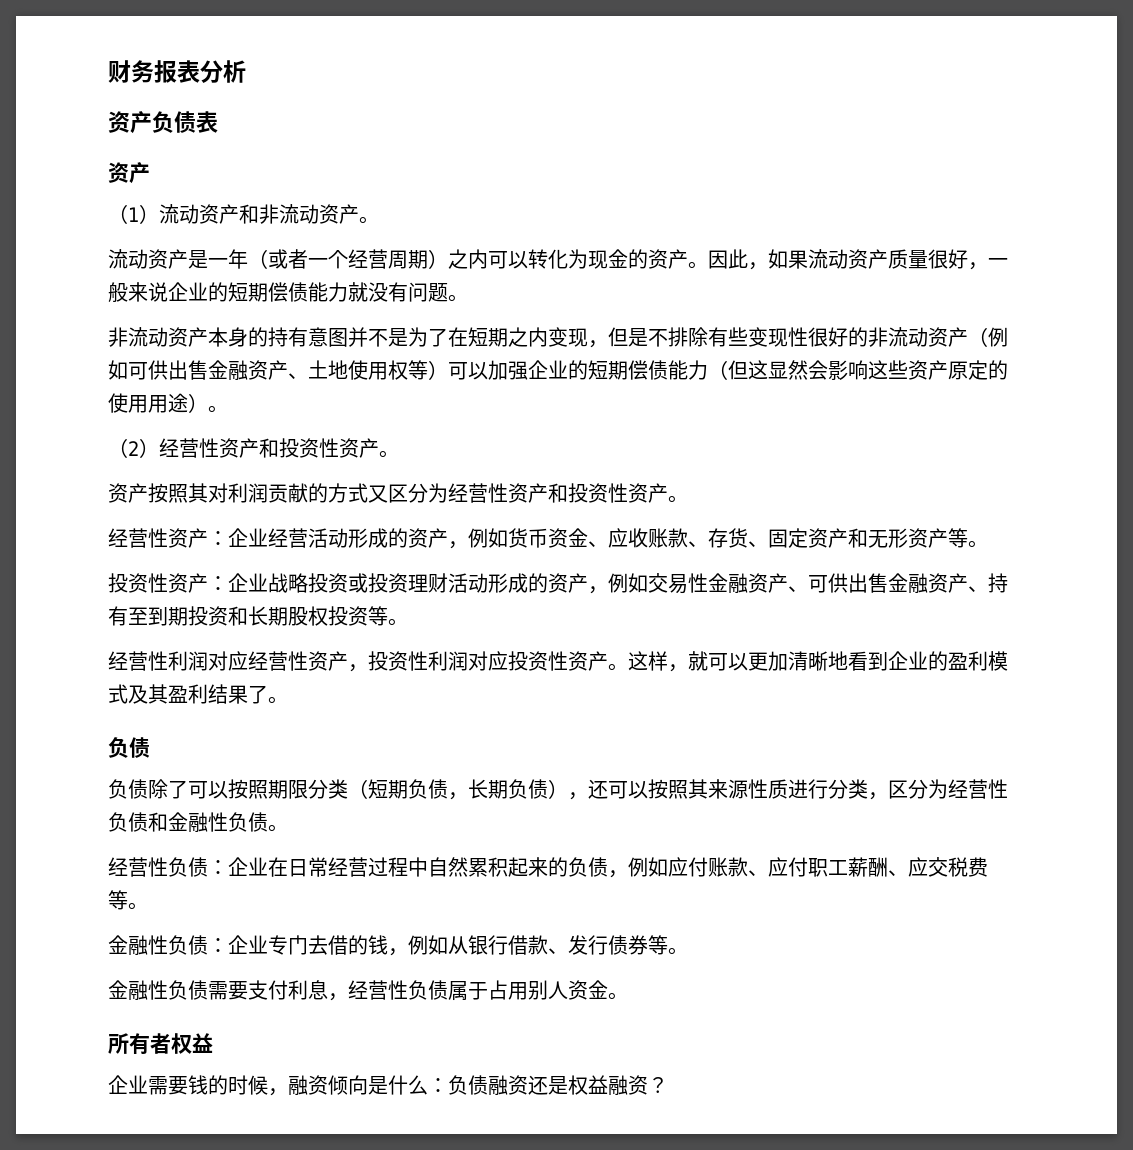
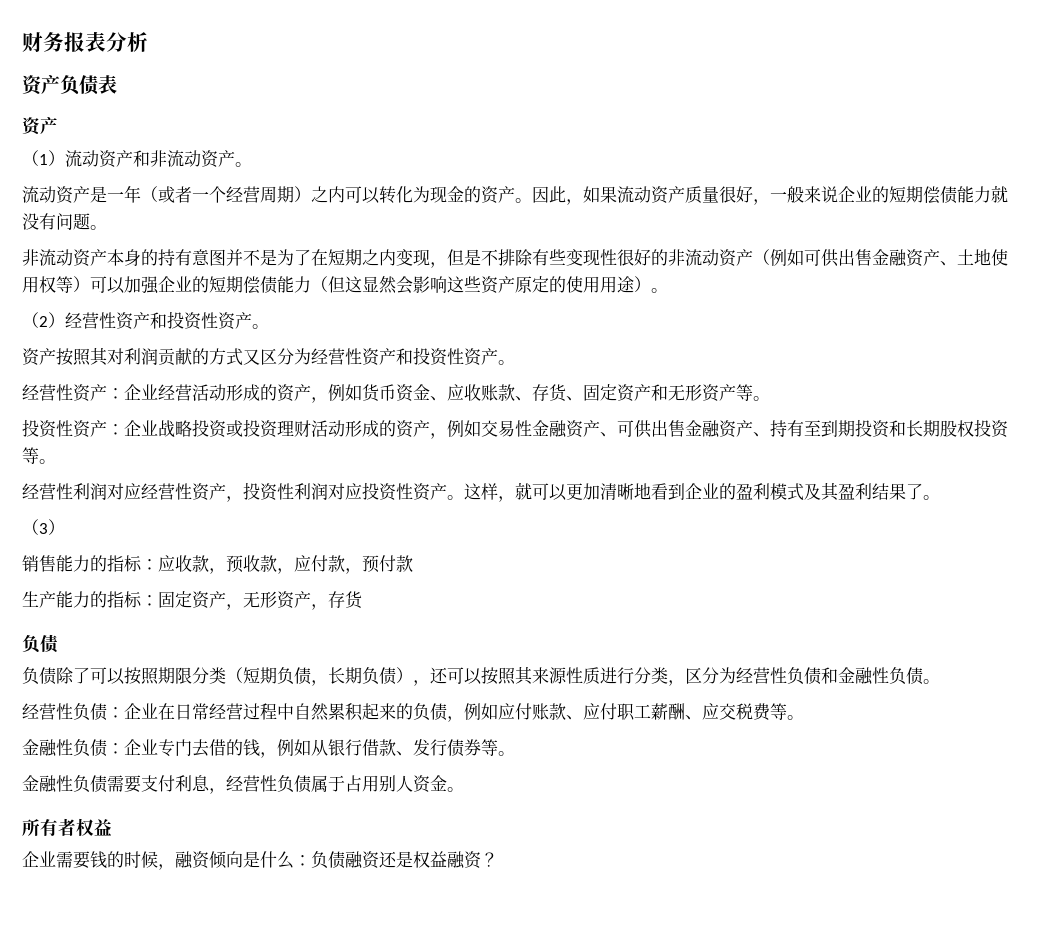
(288, 700) none -> [22,519,65,535] [22,555,413,574] [22,591,363,610] // （3） // 销售能力的指标：应收款，预收款，应付款，预付款 // 生产能力的指标：固定资产，无形资产，存货

